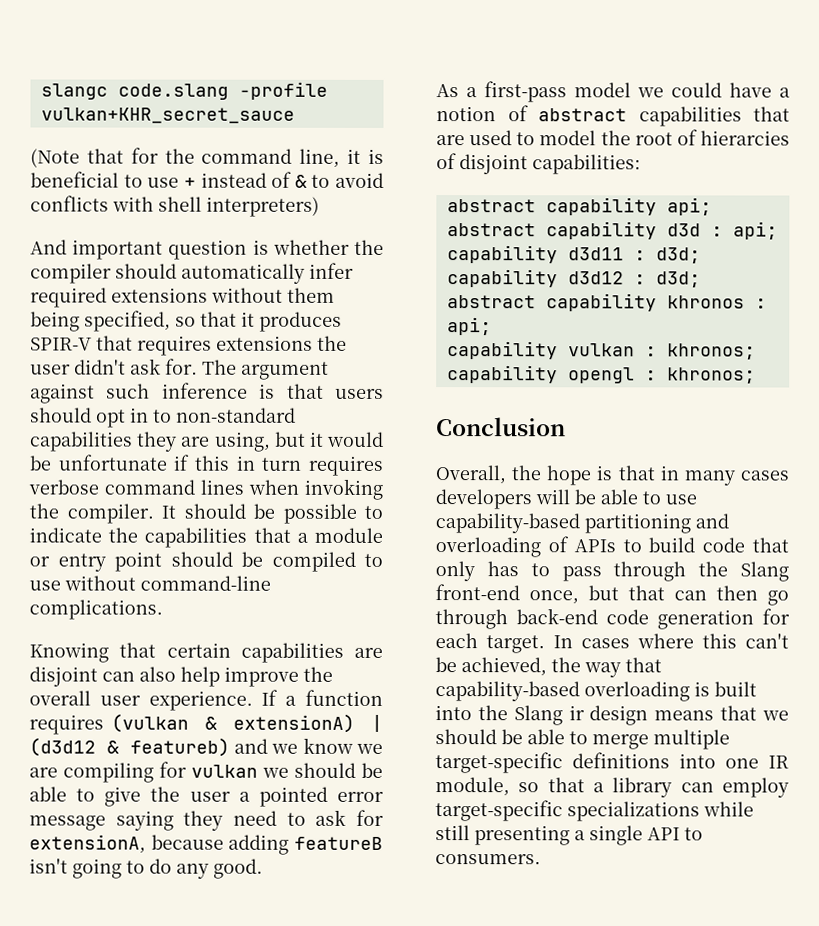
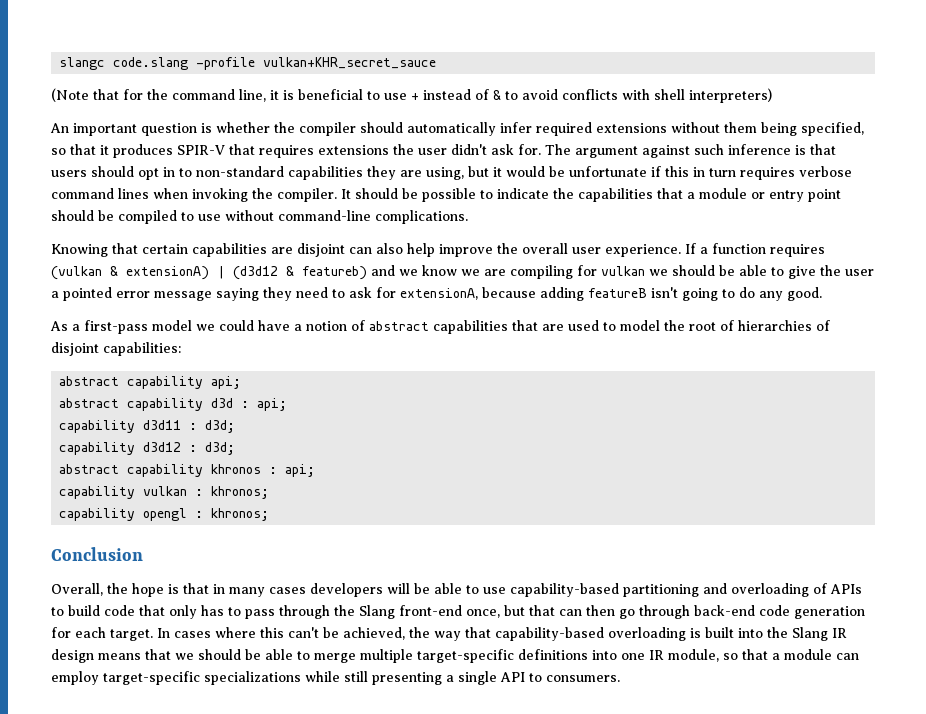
[30,239,67,255] And -> [50,123,69,133] An
[700,130,790,146] hierarcies -> [738,320,812,331] hierarchies
[568,705,585,721] ir -> [832,628,847,638] IR
[612,777,673,798] library -> [784,649,832,660] module

